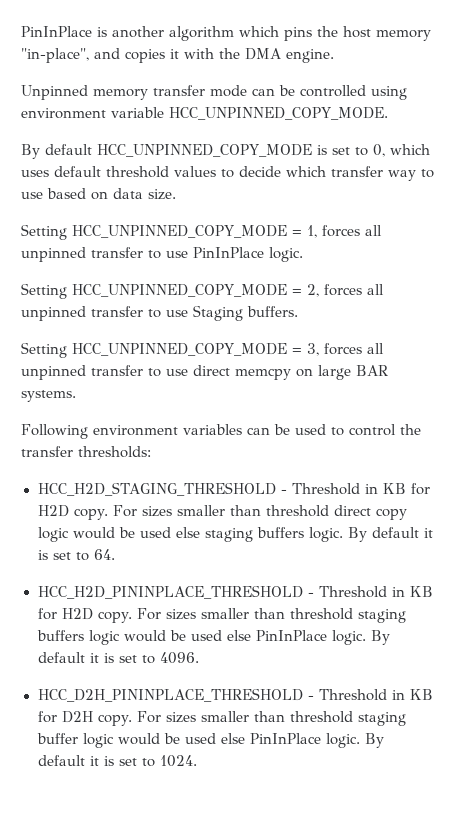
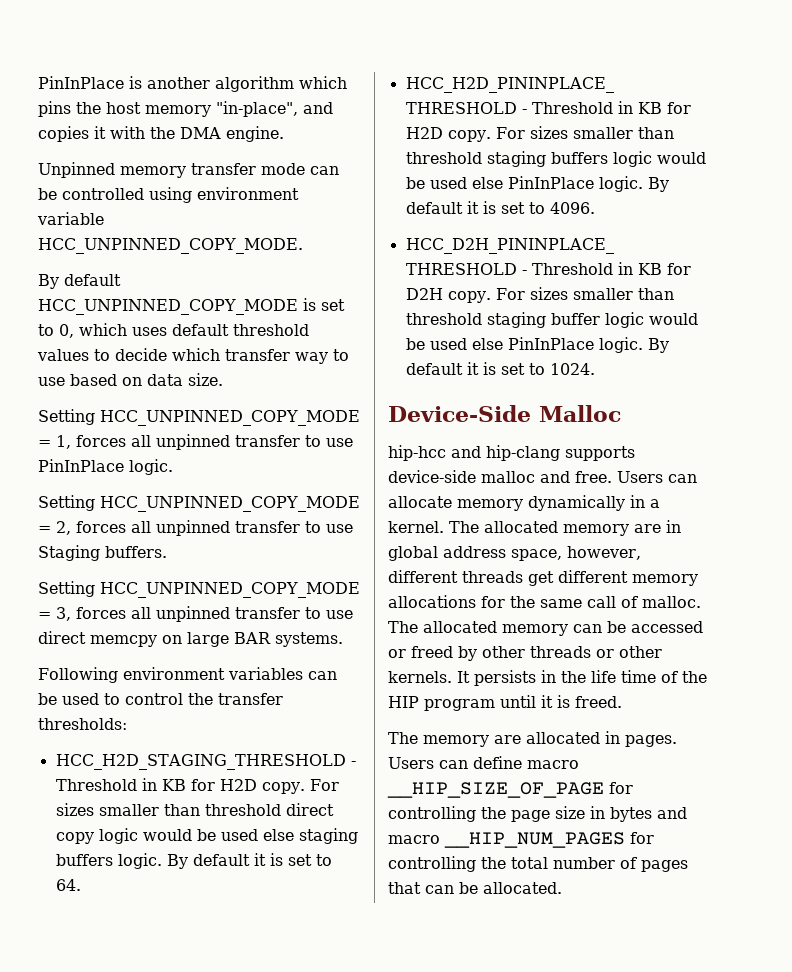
(197, 761) none -> [388,405,621,422] [388,445,635,461] [388,470,697,483] [388,495,660,511] [388,520,681,536] [388,546,641,561] [388,570,698,586] [388,595,701,608] [388,621,703,636] [388,646,662,661] [388,670,707,686] [388,695,622,711] [388,731,677,747] [388,756,579,769] [387,782,633,798] [388,806,687,822] [388,832,654,848] [388,856,688,872] [388,882,562,894] // Device-Side Malloc // hip-hcc and hip-clang supports device-side malloc and free. Users can allocate memory dynamically in a kernel. The allocated memory are in global address space, however, different threads get different memory allocations for the same call of malloc. The allocated memory can be accessed or freed by other threads or other kernels. It persists in the life time of the HIP program until it is freed. // The memory are allocated in pages. Users can define macro __HIP_SIZE_OF_PAGE for controlling the page size in bytes and macro __HIP_NUM_PAGES for controlling the total number of pages that can be allocated.

